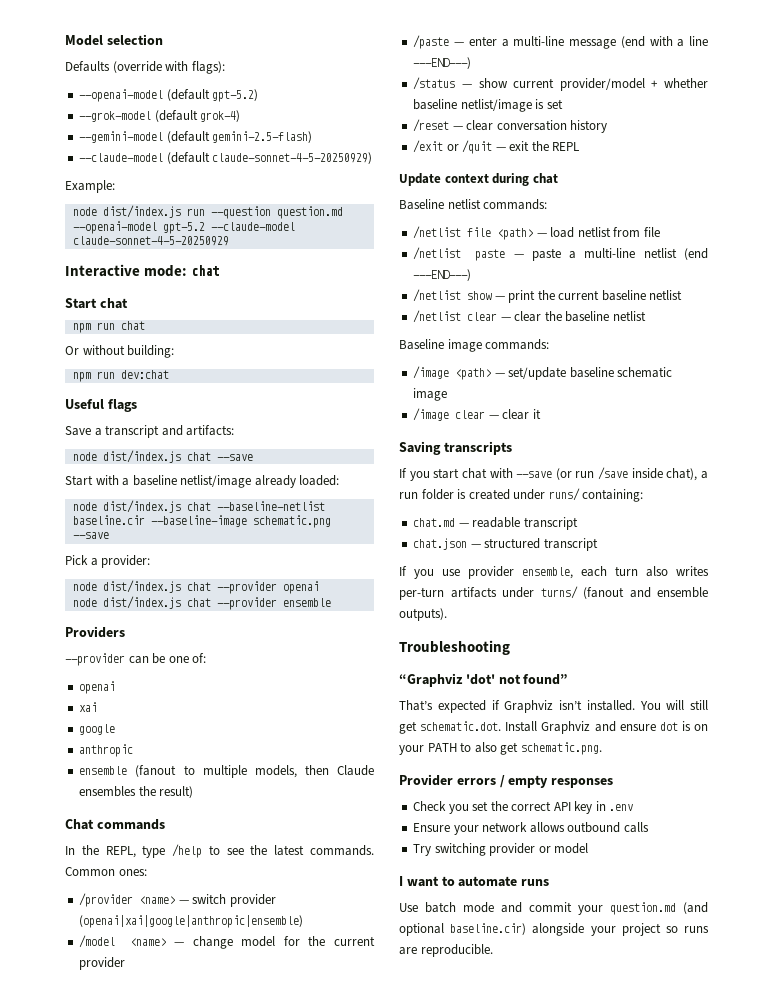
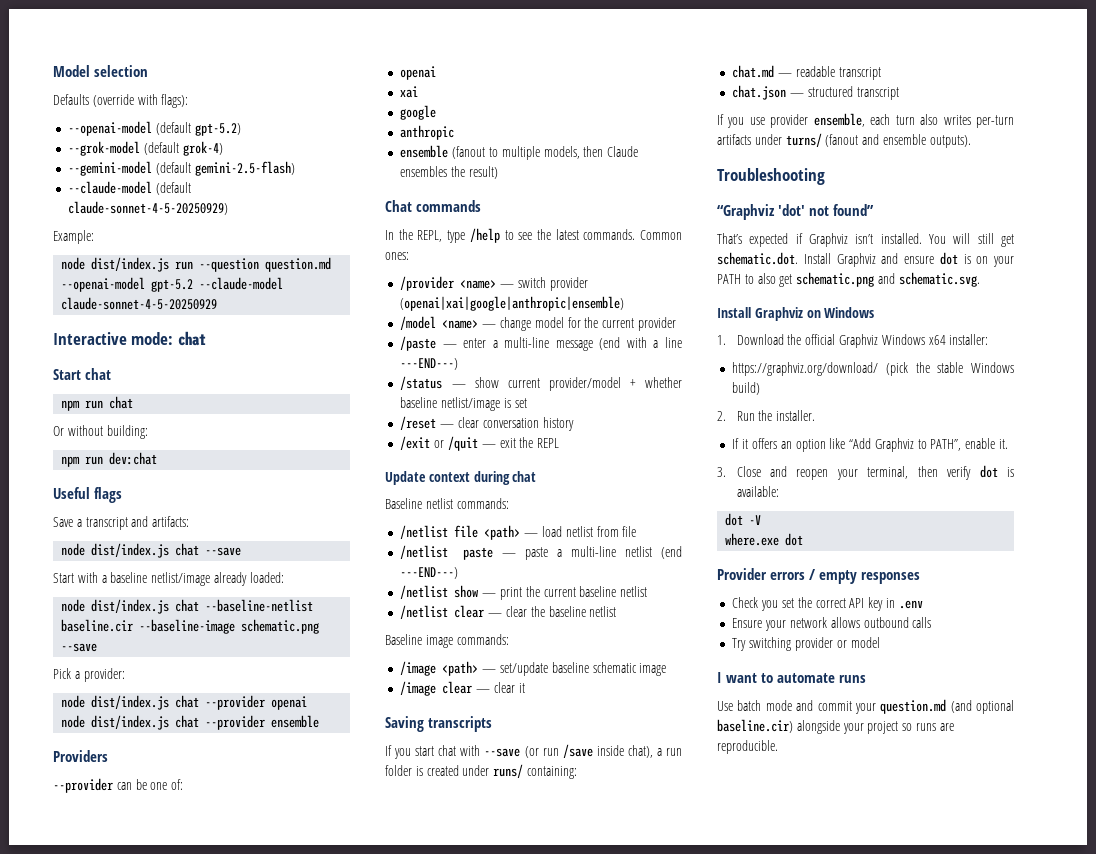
[520,742,602,755] schematic.png. -> [796,272,980,287] [717,307,875,321] [717,334,989,348] [732,362,1014,376] [732,382,761,395] [717,410,816,421] [732,438,1008,452] [717,465,1014,480] [736,486,779,497] [725,513,762,526] [725,533,804,546] schematic.png and schematic.svg. // Install Graphviz on Windows // 1. Download the official Graphviz Windows x64 installer: // https://graphviz.org/download/ (pick the stable Windows build) // 2. Run the installer. // If it offers an option like “Add Graphviz to PATH”, enable it. // 3. Close and reopen your terminal, then verify dot is available: // dot -V // where.exe dot

